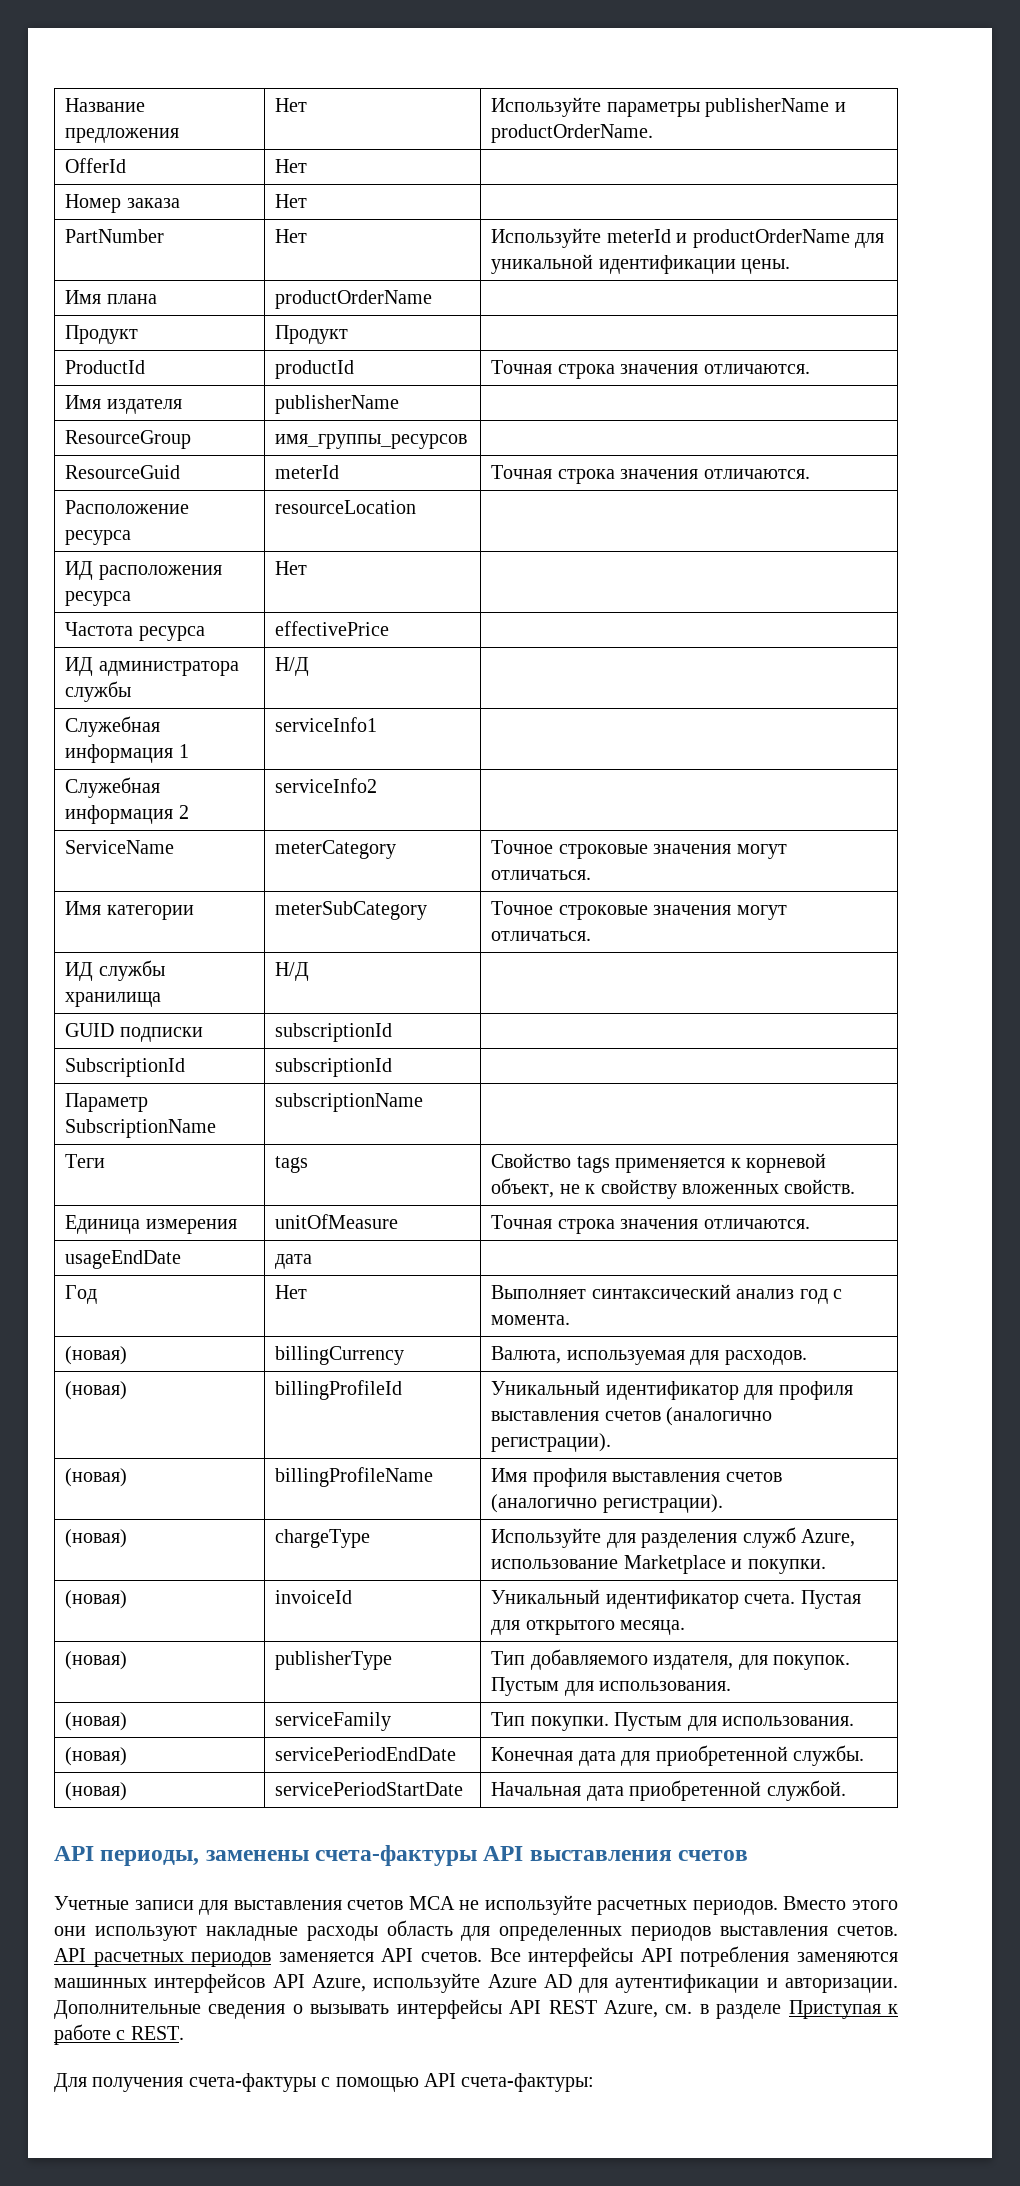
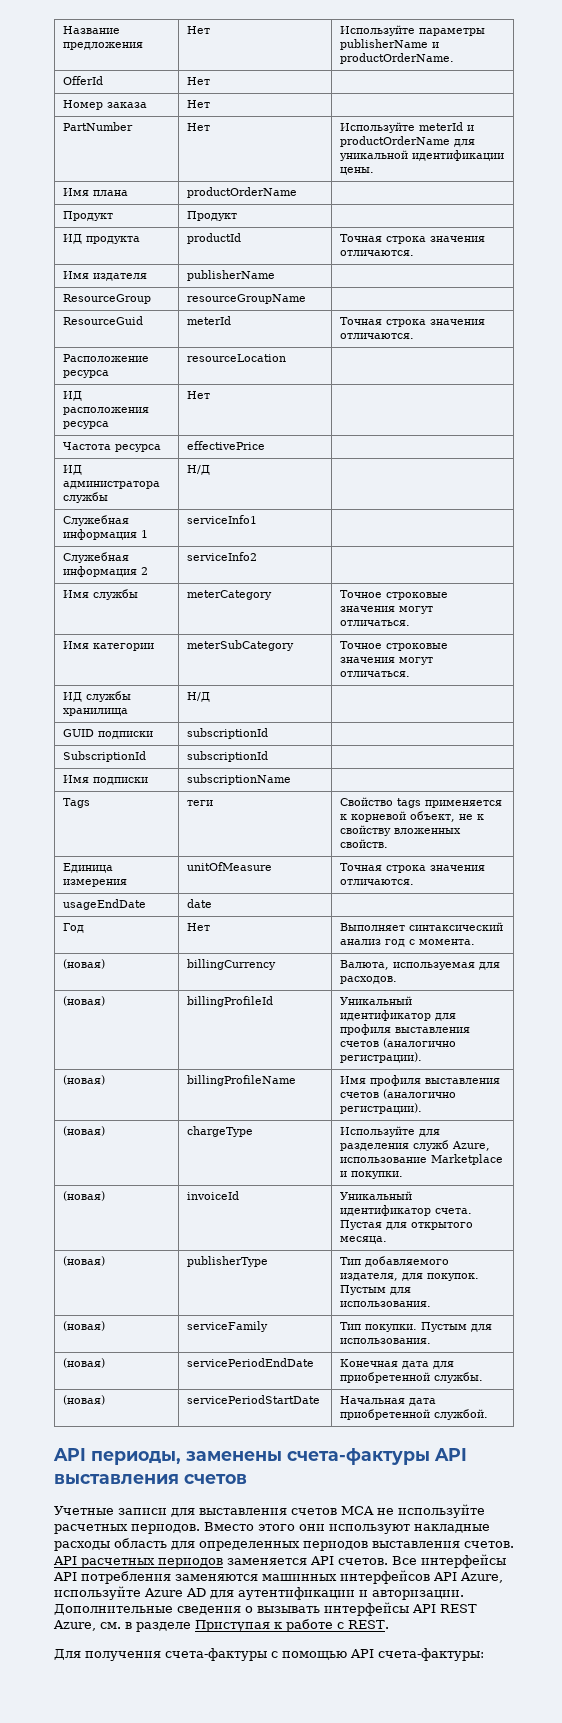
[65,360,146,374] ProductId -> [63,234,141,244] ИД продукта
[275,434,468,449] имя_группы_ресурсов -> [187,294,307,304] resourceGroupName
[65,840,175,854] ServiceName -> [63,589,139,600] Имя службы
[65,1093,149,1112] [65,1119,217,1138] Параметр SubscriptionName -> [63,775,149,785] Имя подписки
[65,1154,106,1168] [275,1156,309,1173] Теги | tags -> [63,798,91,808] [187,800,214,806] Tags | теги
[275,1254,313,1269] дата -> [187,899,213,908] date

